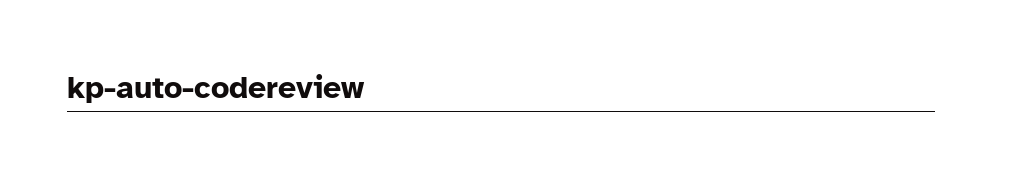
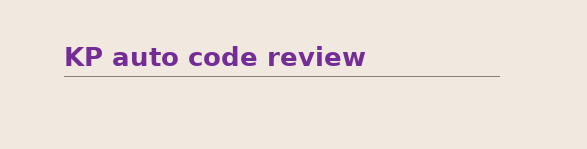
[67,74,365,103] kp-auto-codereview -> [64,46,366,66] KP auto code review

